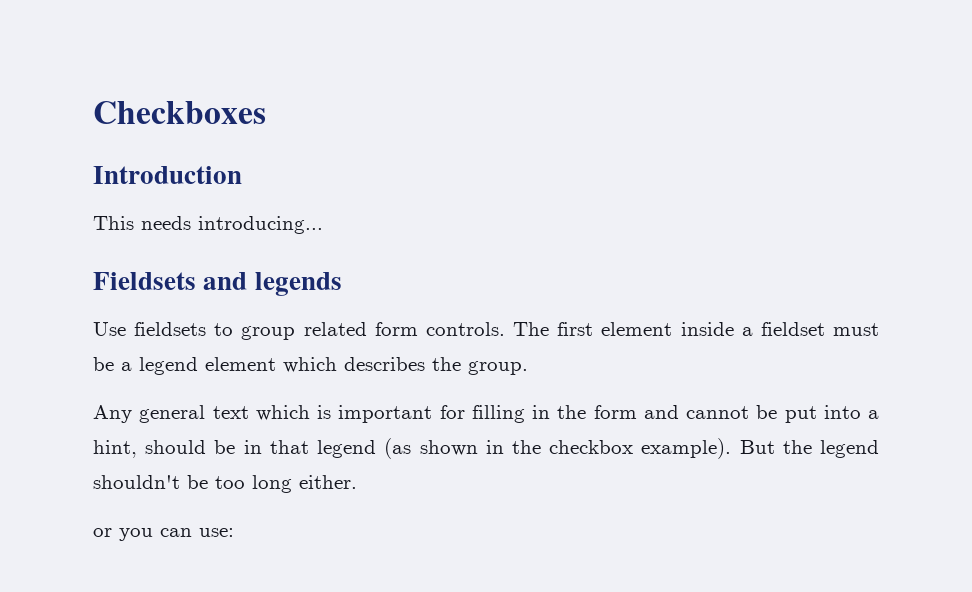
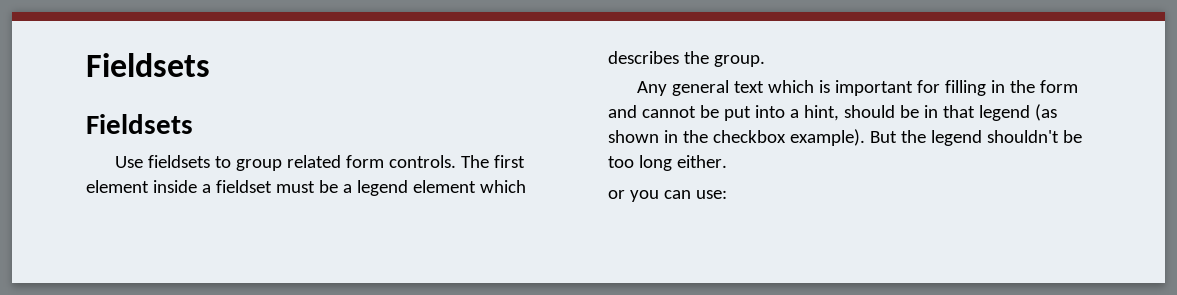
[93,101,266,124] [93,166,242,184] [93,216,323,234] [93,272,342,296] Checkboxes // Introduction // This needs introducing... // Fieldsets and legends -> [86,53,210,77] [86,114,193,134] Fieldsets // Fieldsets

